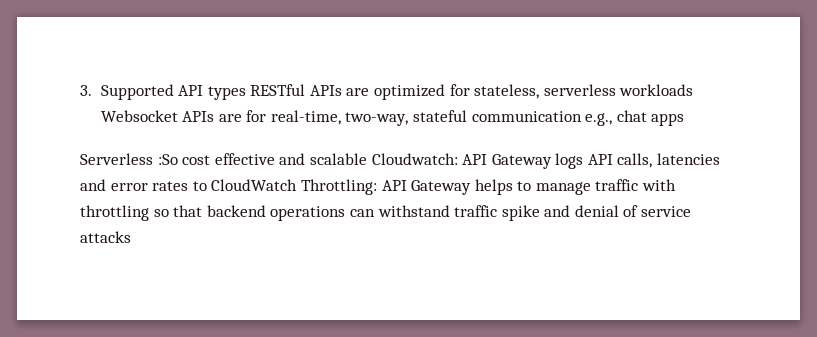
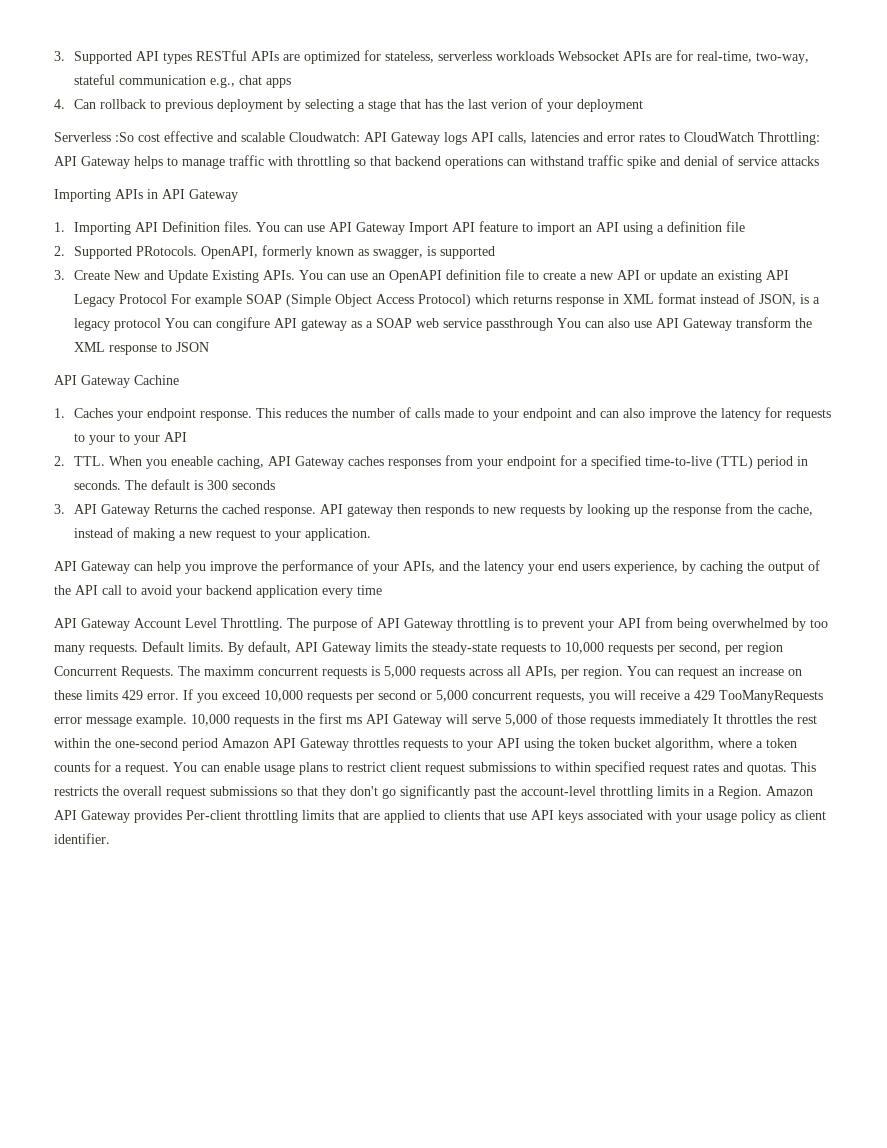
(685, 119) none -> [54,98,644,112] // 4. Can rollback to previous deployment by selecting a stage that has the last verion of your deployment
(131, 237) none -> [54,189,238,202] [54,221,746,235] [54,245,496,259] [54,269,790,283] [74,293,821,307] [74,317,813,331] [74,342,210,355] [54,375,179,388] [54,407,832,421] [74,432,188,445] [54,455,809,469] [74,479,276,490] [54,503,814,517] [74,527,372,541] [54,560,820,574] [54,585,382,598] [54,617,828,631] [54,641,783,655] [54,666,802,679] [54,689,823,703] [54,713,817,727] [54,738,797,751] [54,761,816,775] [54,785,813,799] [54,810,826,823] [54,833,110,844] // Importing APIs in API Gateway // 1. Importing API Definition files. You can use API Gateway Import API feature to import an API using a definition file // 2. Supported PRotocols. OpenAPI, formerly known as swagger, is supported // 3. Create New and Update Existing APIs. You can use an OpenAPI definition file to create a new API or update an existing API Legacy Protocol For example SOAP (Simple Object Access Protocol) which returns response in XML format instead of JSON, is a legacy protocol You can congifure API gateway as a SOAP web service passthrough You can also use API Gateway transform the XML response to JSON // API Gateway Cachine // 1. Caches your endpoint response. This reduces the number of calls made to your endpoint and can also improve the latency for requests to your to your API // 2. TTL. When you eneable caching, API Gateway caches responses from your endpoint for a specified time-to-live (TTL) period in seconds. The default is 300 seconds // 3. API Gateway Returns the cached response. API gateway then responds to new requests by looking up the response from the cache, instead of making a new request to your application. // API Gateway can help you improve the performance of your APIs, and the latency your end users experience, by caching the output of the API call to avoid your backend application every time // API Gateway Account Level Throttling. The purpose of API Gateway throttling is to prevent your API from being overwhelmed by too many requests. Default limits. By default, API Gateway limits the steady-state requests to 10,000 requests per second, per region Concurrent Requests. The maximm concurrent requests is 5,000 requests across all APIs, per region. You can request an increase on these limits 429 error. If you exceed 10,000 requests per second or 5,000 concurrent requests, you will receive a 429 TooManyRequests error message example. 10,000 requests in the first ms API Gateway will serve 5,000 of those requests immediately It throttles the rest within the one-second period Amazon API Gateway throttles requests to your API using the token bucket algorithm, where a token counts for a request. You can enable usage plans to restrict client request submissions to within specified request rates and quotas. This restricts the overall request submissions so that they don't go significantly past the account-level throttling limits in a Region. Amazon API Gateway provides Per-client throttling limits that are applied to clients that use API keys associated with your usage policy as client identifier.

